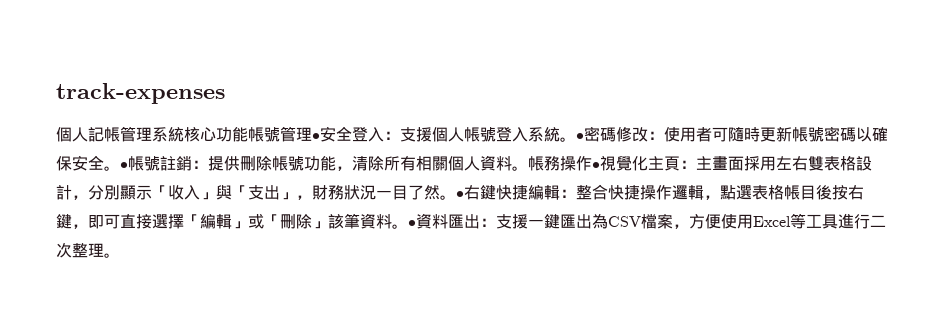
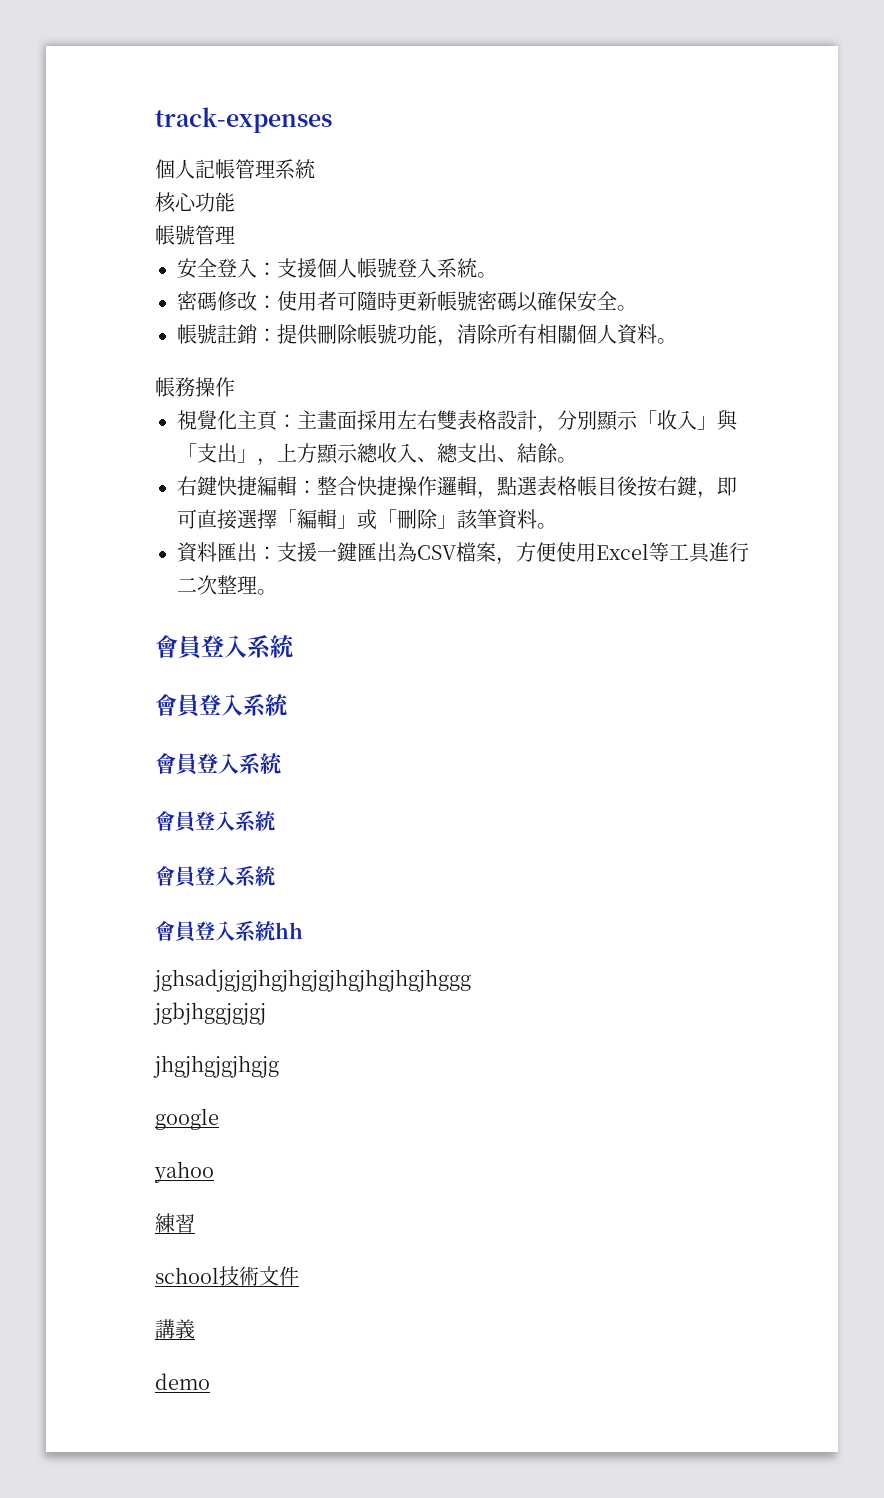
(184, 134) none -> (315, 169) //
(248, 134) none -> (235, 202) //
[312,133,320,140] • -> (235, 235) //
[576,133,584,140] • -> (497, 275) //
[120,162,128,169] • -> (637, 308) //
(528, 168) none -> (677, 341) //
[592,162,600,169] • -> (235, 387) //
[312,185,464,200] 財務狀況一目了然。• -> [277,443,577,464] 上方顯示總收入、總支出、結餘。 //
[408,220,416,227] • -> (557, 526) //
(120, 255) none -> [155,635,294,659] [155,694,288,717] [155,753,282,775] [155,810,276,832] [155,865,276,887] [155,920,303,942] [153,969,471,992] [153,1002,266,1025] [153,1055,279,1078] [155,1108,219,1130] [154,1161,214,1183] [155,1213,195,1233] [155,1266,299,1286] [155,1319,195,1339] [155,1373,210,1390] // 會員登入系統 // 會員登入系統 // 會員登入系統 // 會員登入系統 // 會員登入系統 // 會員登入系統hh // jghsadjgjgjhgjhgjgjhgjhgjhgjhggg // jgbjhggjgjgj // jhgjhgjgjhgjg // google // yahoo // 練習 // school技術文件 // 講義 // demo

